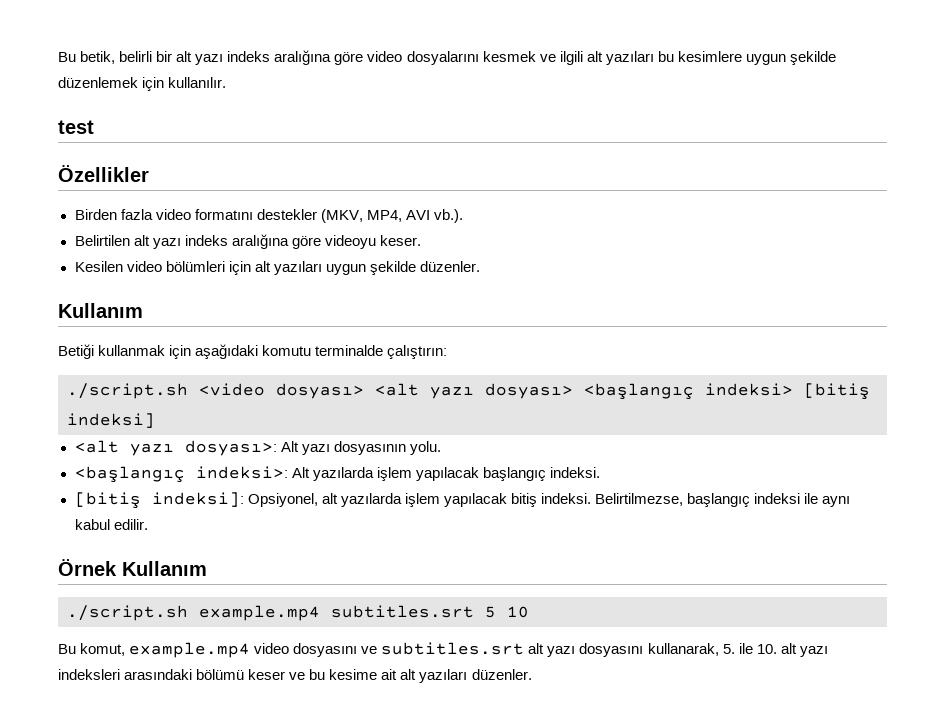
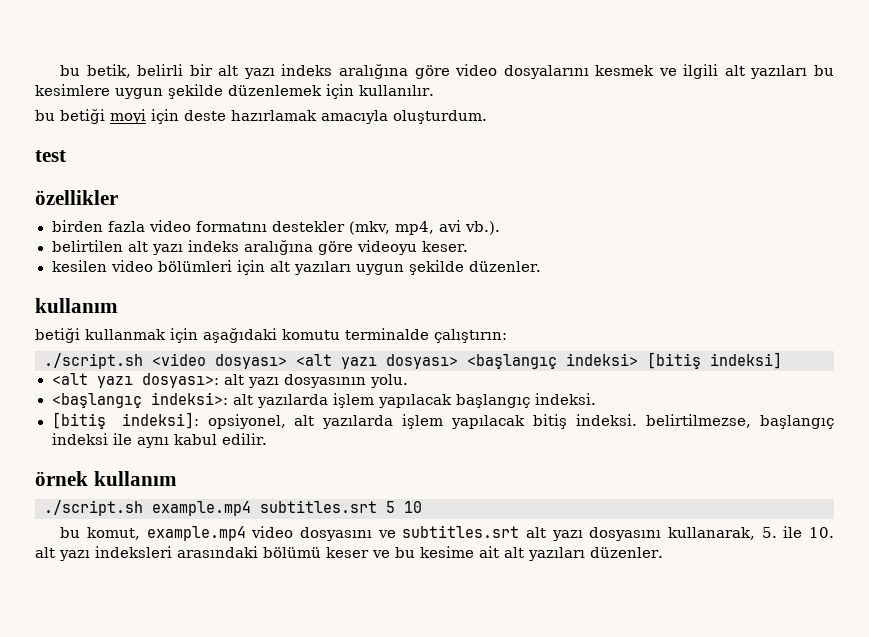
[58,52,76,62] Bu -> [60,65,81,76] bu
(227, 82) none -> [35,109,487,124] // bu betiği moyi için deste hazırlamak amacıyla oluşturdum.
[58,165,149,182] [74,209,117,220] Özellikler // Birden -> [35,190,118,205] [51,220,103,232] özellikler // birden
[320,209,430,223] (MKV, MP4, AVI -> [348,220,462,235] (mkv, mp4, avi
[74,235,130,246] Belirtilen -> [51,240,123,252] belirtilen
[74,261,123,272] Kesilen -> [51,260,107,272] kesilen
[58,303,143,318] [58,344,94,359] Kullanım // Betiği -> [35,298,118,313] [35,328,80,343] kullanım // betiği
[280,441,299,452] Alt -> [223,374,244,385] alt
[291,467,310,478] Alt -> [232,394,253,405] alt
[247,493,318,507] Opsiyonel, -> [207,414,286,429] opsiyonel,
[594,493,683,506] Belirtilmezse, -> [646,414,752,428] belirtilmezse,
[58,559,207,576] Örnek Kullanım -> [35,471,177,486] örnek kullanım
[58,644,76,654] Bu -> [60,527,81,538] bu

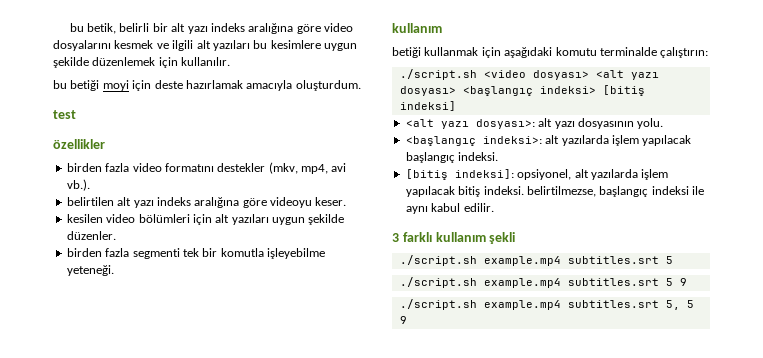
(542, 266) none -> [66,248,325,259] [66,265,114,276] // birden fazla segmenti tek bir komutla işleyebilme yeteneği.
[35,471,177,486] [44,500,422,516] [60,525,835,541] [35,546,663,561] örnek kullanım // ./script.sh example.mp4 subtitles.srt 5 10 // bu komut, example.mp4 video dosyasını ve subtitles.srt alt yazı dosyasını kullanarak, 5. ile 10. alt yazı indeksleri arasındaki bölümü keser ve bu kesime ait alt yazıları düzenler. -> [392,232,516,244] [399,255,673,266] [399,277,687,288] [399,299,694,310] [399,316,407,324] 3 farklı kullanım şekli // ./script.sh example.mp4 subtitles.srt 5 // ./script.sh example.mp4 subtitles.srt 5 9 // ./script.sh example.mp4 subtitles.srt 5, 5 9

